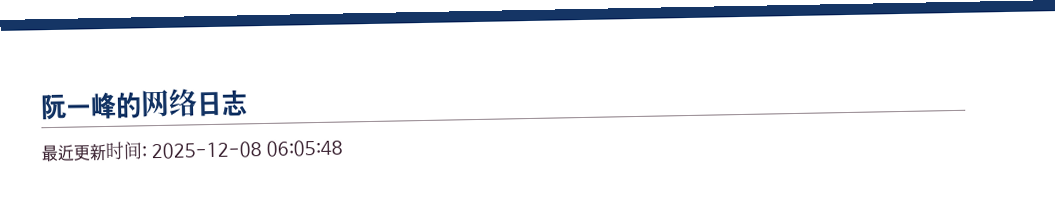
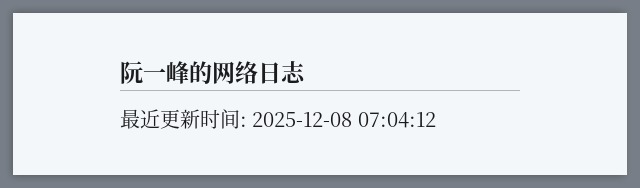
[265,139,343,157] 06:05:48 -> [357,112,436,128] 07:04:12

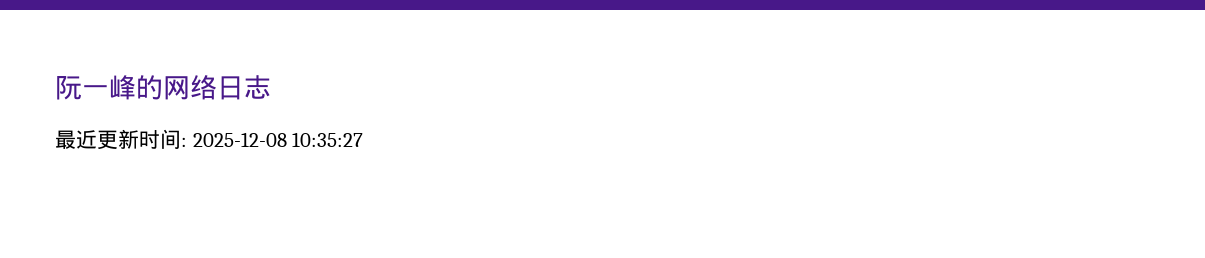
[357,112,436,128] 07:04:12 -> [292,132,364,147] 10:35:27

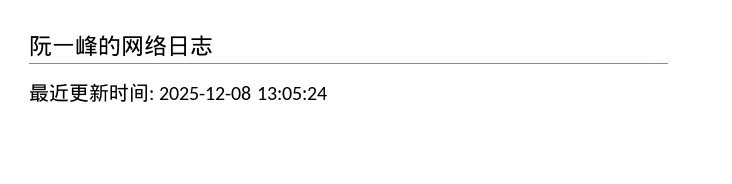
[292,132,364,147] 10:35:27 -> [256,87,327,100] 13:05:24

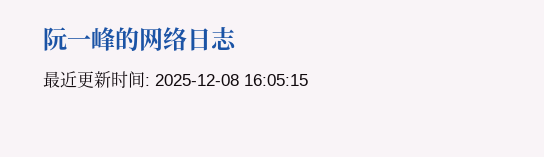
[256,87,327,100] 13:05:24 -> [244,74,308,86] 16:05:15

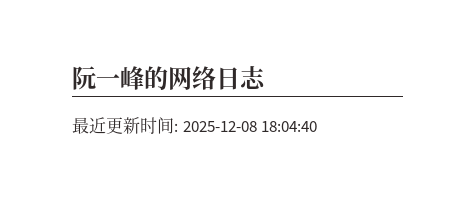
[244,74,308,86] 16:05:15 -> [261,121,318,132] 18:04:40

